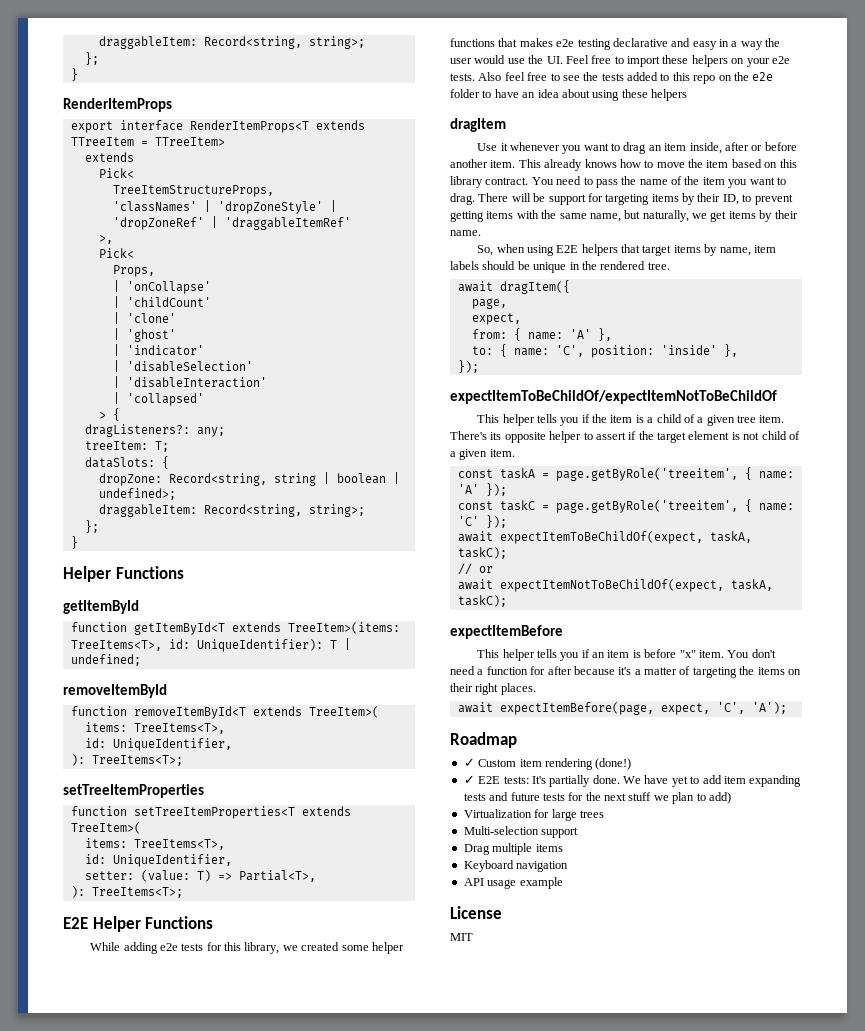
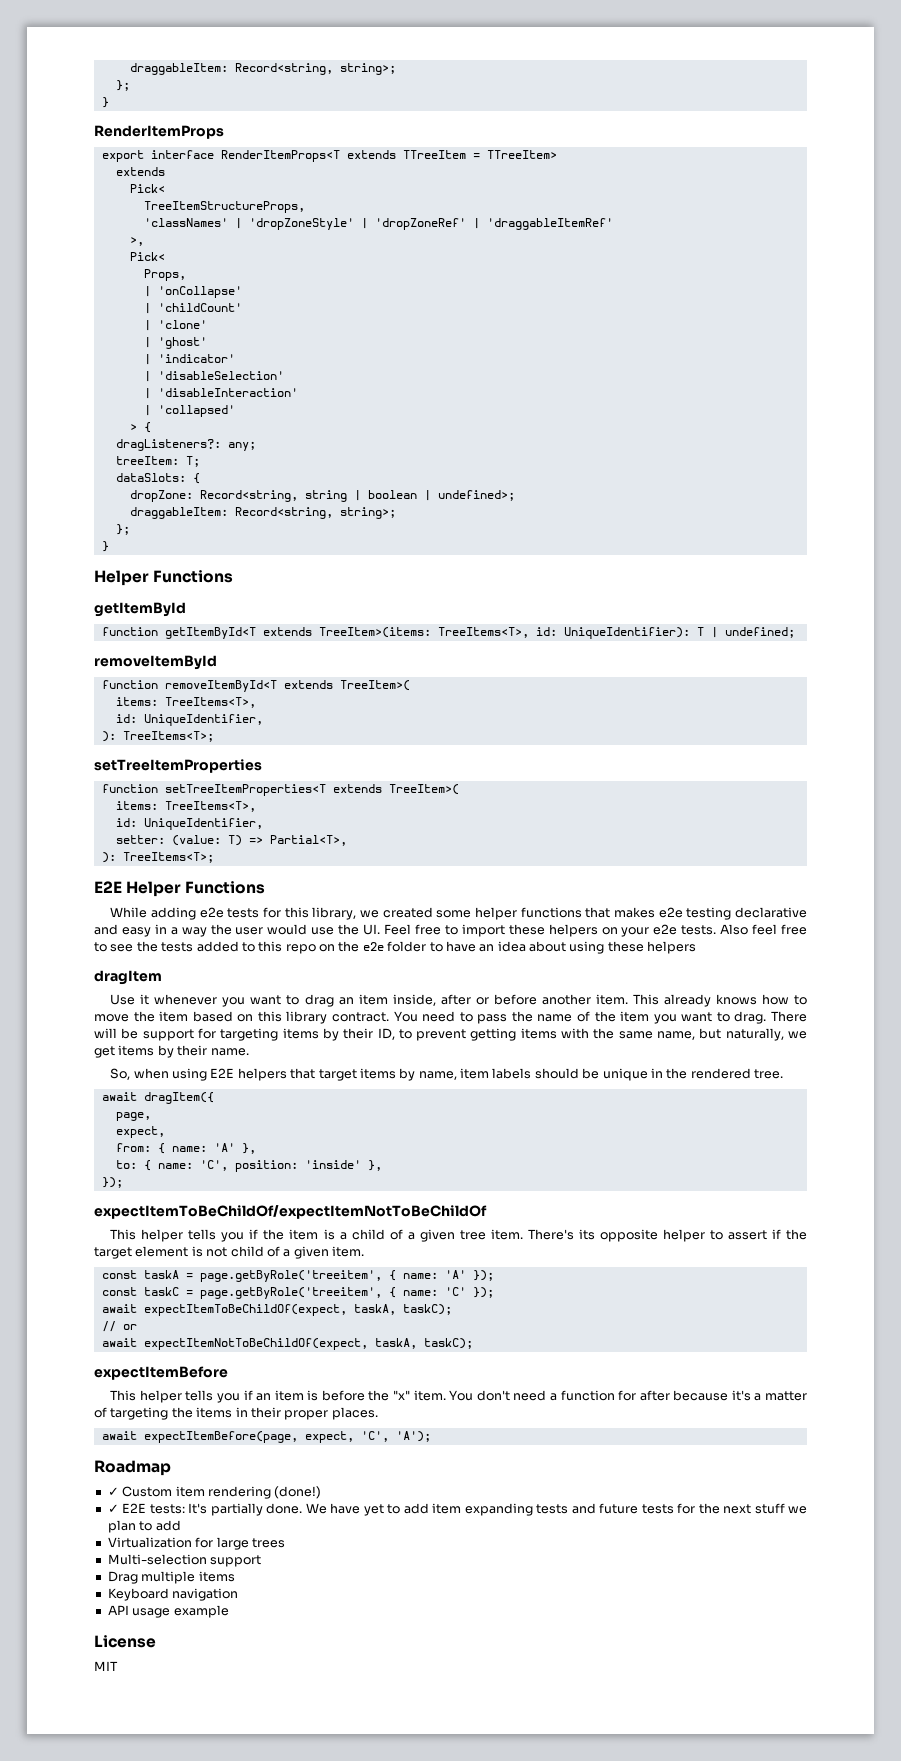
(677, 653) none -> [368,1390,390,1401] the
[787,669,801,675] [450,683,499,695] on their right -> [235,1407,329,1420] in their proper
[708,792,731,804] add) -> [155,1520,181,1531] add

